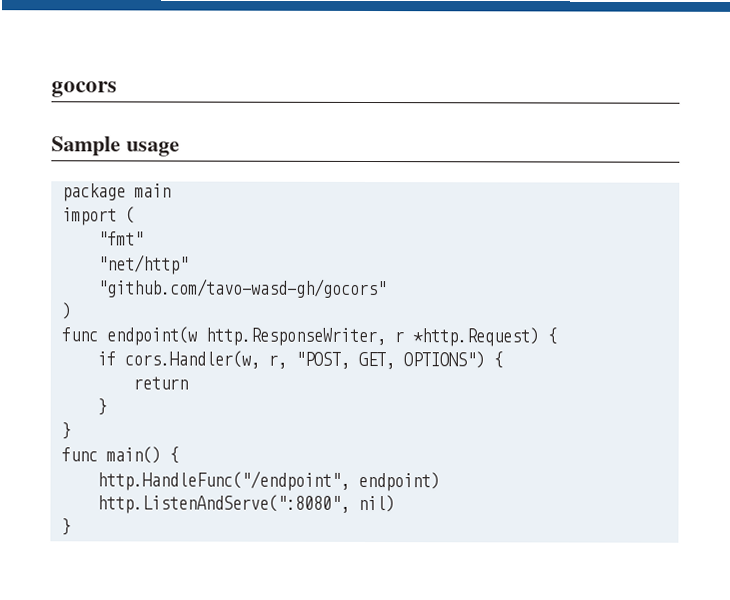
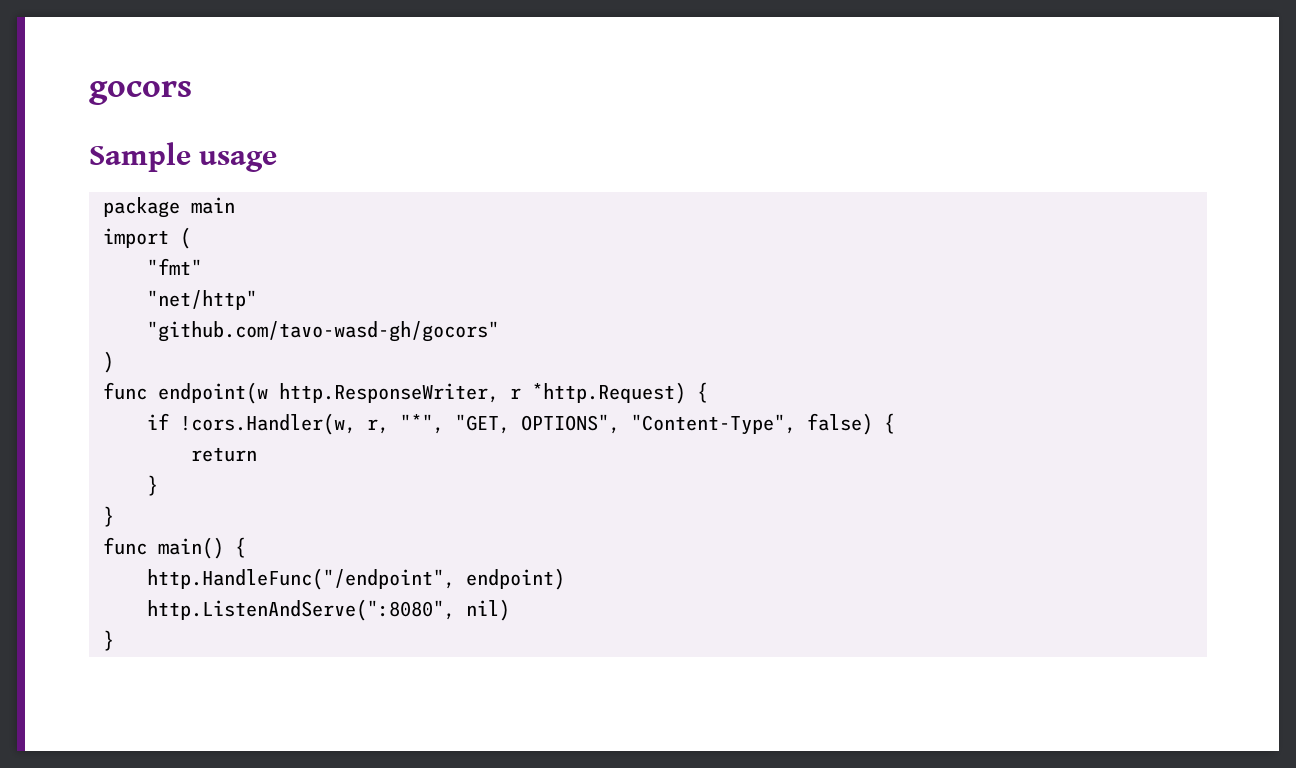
[124,350,486,370] cors.Handler(w, r, "POST, GET, OPTIONS") -> [179,413,873,435] !cors.Handler(w, r, "*", "GET, OPTIONS", "Content-Type", false)

